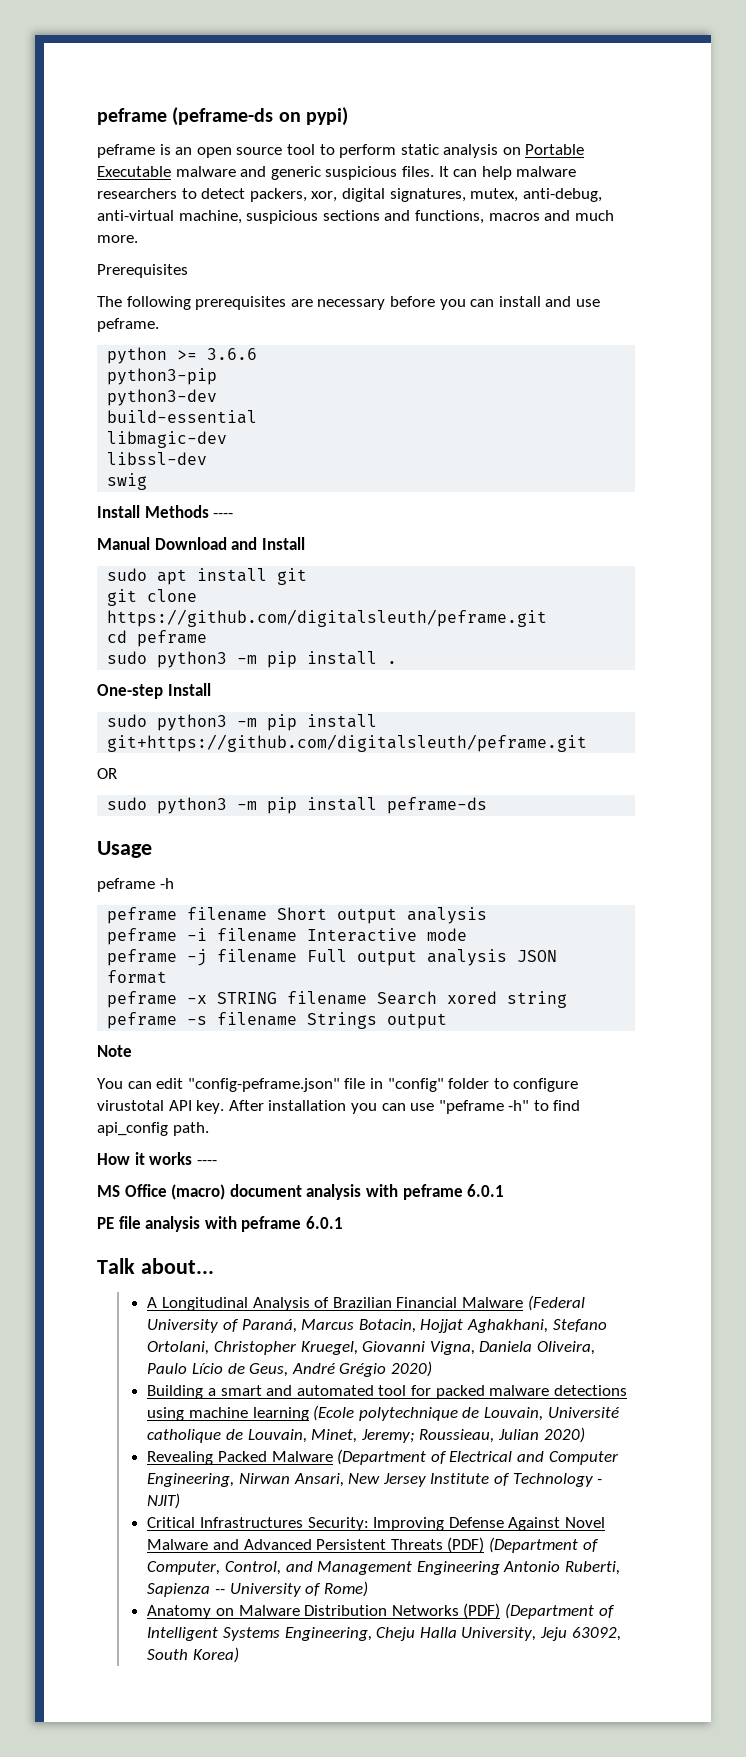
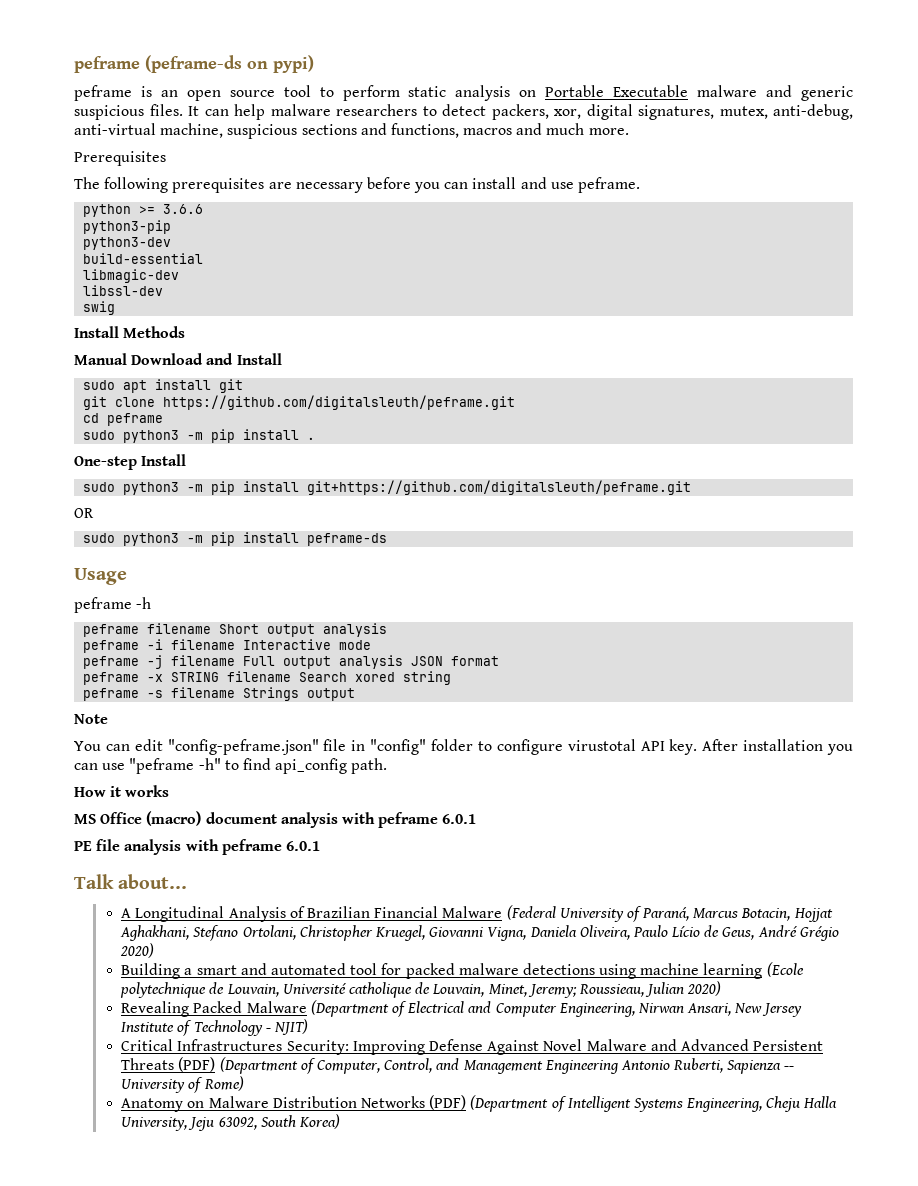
[213,513,234,518] ---- -> (186, 332) none
[196,1160,217,1165] ---- -> (170, 791) none

